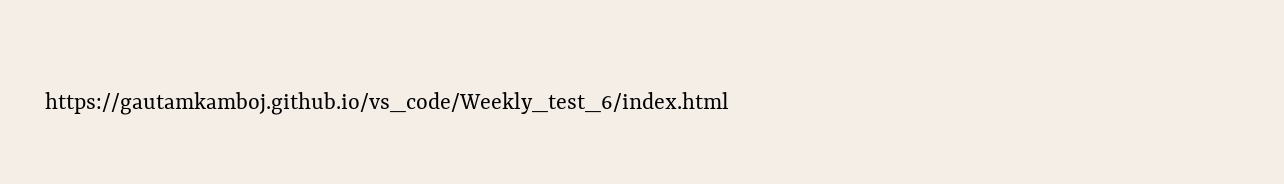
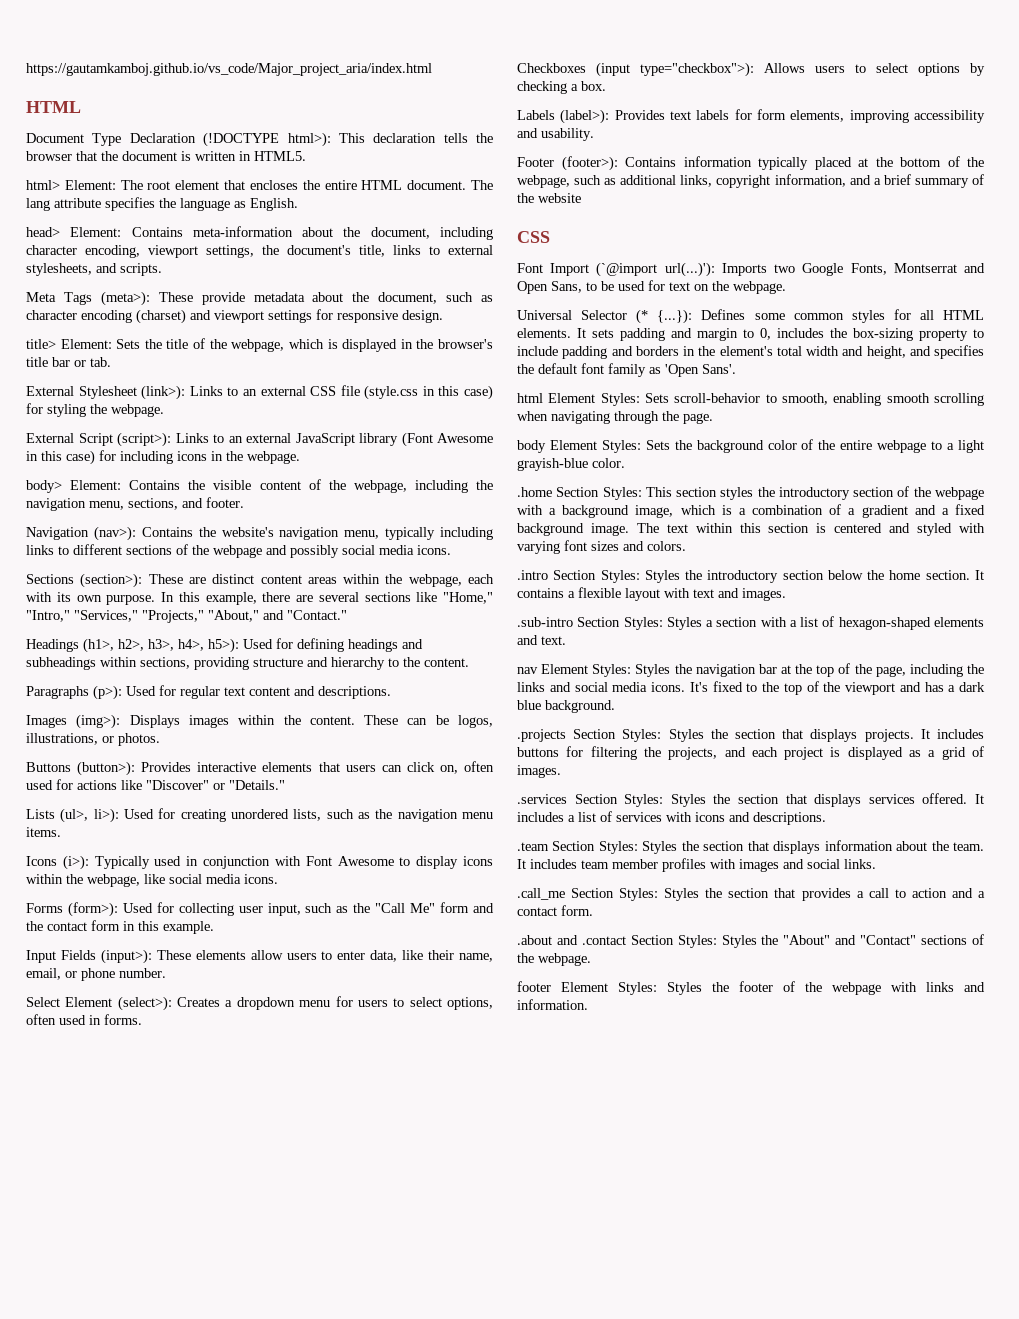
[45,92,729,115] https://gautamkamboj.github.io/vs_code/Weekly_test_6/index.html -> [26,63,432,76] [26,101,81,113] [26,132,493,147] [26,151,306,161] [26,180,493,190] [26,197,298,211] [26,226,493,240] [26,245,493,258] [26,263,162,276] [26,291,493,306] [26,309,443,324] [26,338,494,352] [26,357,111,367] [26,385,493,400] [26,403,164,417] [26,432,493,447] [26,450,300,465] [26,479,494,493] [26,497,244,511] [26,526,493,541] [26,544,451,558] [26,573,495,588] [26,592,493,605] [26,610,347,623] [26,638,423,653] [26,657,469,670] [26,685,391,700] [26,714,494,729] [26,733,160,746] [26,761,495,776] [26,779,285,790] [26,808,493,823] [26,827,61,837] [26,855,493,870] [26,874,278,887] [26,902,494,917] [26,920,214,934] [26,949,494,964] [26,968,166,981] [26,996,494,1011] [26,1014,142,1025] [517,62,985,77] [517,81,606,94] [517,109,985,124] [517,128,594,141] [517,156,984,171] [517,174,984,188] [517,193,581,203] [517,231,550,243] [517,262,985,277] [517,280,786,294] [517,309,985,324] [517,328,984,341] [517,345,984,359] [517,363,736,377] [517,393,984,406] [517,411,713,424] [517,439,984,453] [517,458,625,471] [517,486,984,500] [517,504,985,518] [517,523,986,536] [517,540,686,554] [517,570,984,583] [517,587,786,601] [517,616,984,630] [517,635,566,645] [517,663,985,677] [517,681,985,695] [517,700,615,713] [517,729,984,742] [517,746,985,760] [517,765,561,778] [517,793,985,807] [517,811,826,825] [517,840,984,854] [517,858,876,872] [517,888,986,901] [517,905,593,916] [517,934,985,948] [517,953,591,966] [517,981,985,995] [517,999,588,1010] https://gautamkamboj.github.io/vs_code/Major_project_aria/index.html // HTML // Document Type Declaration (!DOCTYPE html>): This declaration tells the browser that the document is written in HTML5. // html> Element: The root element that encloses the entire HTML document. The lang attribute specifies the language as English. // head> Element: Contains meta-information about the document, including character encoding, viewport settings, the document's title, links to external stylesheets, and scripts. // Meta Tags (meta>): These provide metadata about the document, such as character encoding (charset) and viewport settings for responsive design. // title> Element: Sets the title of the webpage, which is displayed in the browser's title bar or tab. // External Stylesheet (link>): Links to an external CSS file (style.css in this case) for styling the webpage. // External Script (script>): Links to an external JavaScript library (Font Awesome in this case) for including icons in the webpage. // body> Element: Contains the visible content of the webpage, including the navigation menu, sections, and footer. // Navigation (nav>): Contains the website's navigation menu, typically including links to different sections of the webpage and possibly social media icons. // Sections (section>): These are distinct content areas within the webpage, each with its own purpose. In this example, there are several sections like "Home," "Intro," "Services," "Projects," "About," and "Contact." // Headings (h1>, h2>, h3>, h4>, h5>): Used for defining headings and subheadings within sections, providing structure and hierarchy to the content. // Paragraphs (p>): Used for regular text content and descriptions. // Images (img>): Displays images within the content. These can be logos, illustrations, or photos. // Buttons (button>): Provides interactive elements that users can click on, often used for actions like "Discover" or "Details." // Lists (ul>, li>): Used for creating unordered lists, such as the navigation menu items. // Icons (i>): Typically used in conjunction with Font Awesome to display icons within the webpage, like social media icons. // Forms (form>): Used for collecting user input, such as the "Call Me" form and the contact form in this example. // Input Fields (input>): These elements allow users to enter data, like their name, email, or phone number. // Select Element (select>): Creates a dropdown menu for users to select options, often used in forms. // Checkboxes (input type="checkbox">): Allows users to select options by checking a box. // Labels (label>): Provides text labels for form elements, improving accessibility and usability. // Footer (footer>): Contains information typically placed at the bottom of the webpage, such as additional links, copyright information, and a brief summary of the website // CSS // Font Import (`@import url(...)'): Imports two Google Fonts, Montserrat and Open Sans, to be used for text on the webpage. // Universal Selector (* {...}): Defines some common styles for all HTML elements. It sets padding and margin to 0, includes the box-sizing property to include padding and borders in the element's total width and height, and specifies the default font family as 'Open Sans'. // html Element Styles: Sets scroll-behavior to smooth, enabling smooth scrolling when navigating through the page. // body Element Styles: Sets the background color of the entire webpage to a light grayish-blue color. // .home Section Styles: This section styles the introductory section of the webpage with a background image, which is a combination of a gradient and a fixed background image. The text within this section is centered and styled with varying font sizes and colors. // .intro Section Styles: Styles the introductory section below the home section. It contains a flexible layout with text and images. // .sub-intro Section Styles: Styles a section with a list of hexagon-shaped elements and text. // nav Element Styles: Styles the navigation bar at the top of the page, including the links and social media icons. It's fixed to the top of the viewport and has a dark blue background. // .projects Section Styles: Styles the section that displays projects. It includes buttons for filtering the projects, and each project is displayed as a grid of images. // .services Section Styles: Styles the section that displays services offered. It includes a list of services with icons and descriptions. // .team Section Styles: Styles the section that displays information about the team. It includes team member profiles with images and social links. // .call_me Section Styles: Styles the section that provides a call to action and a contact form. // .about and .contact Section Styles: Styles the "About" and "Contact" sections of the webpage. // footer Element Styles: Styles the footer of the webpage with links and information.

